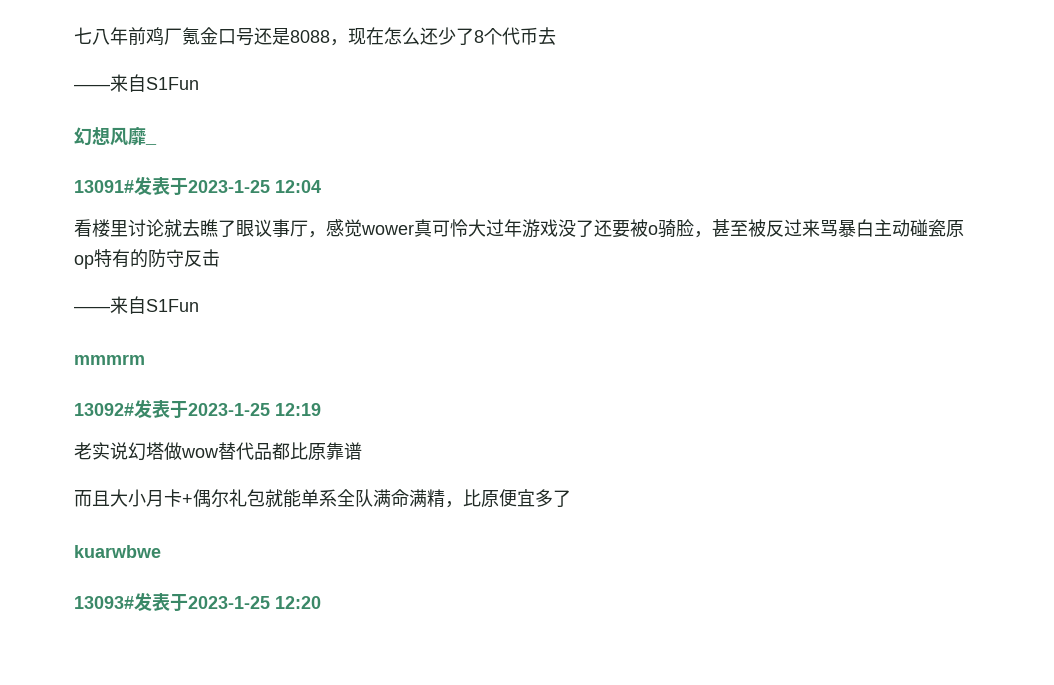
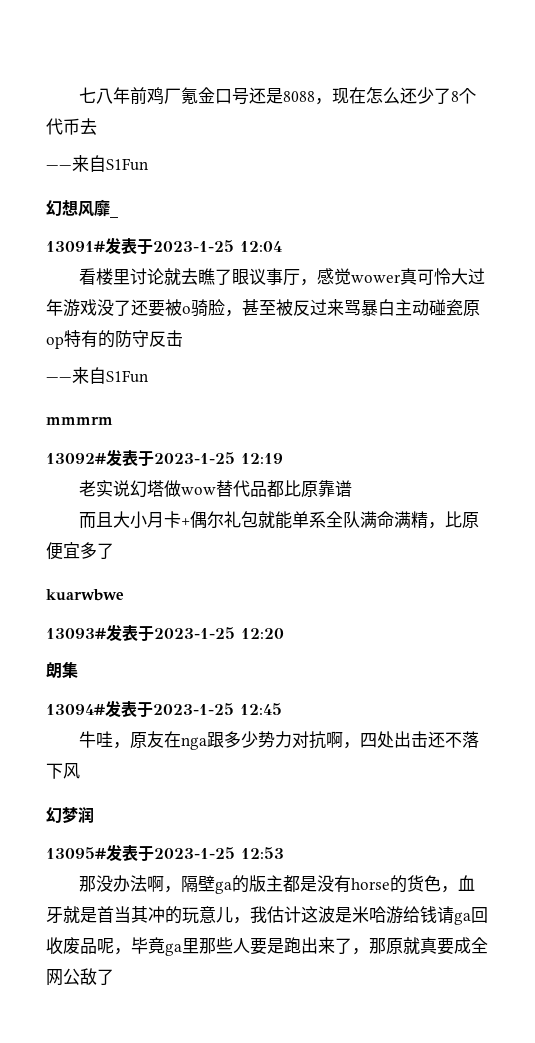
(321, 602) none -> [46,662,78,678] [46,700,282,718] [79,731,480,750] [46,763,80,779] [46,806,94,824] [46,844,284,862] [79,875,476,894] [46,906,488,925] [46,937,488,956] [46,968,114,986] // 朗集 // 13094#发表于2023-1-25 12:45 // 牛哇，原友在nga跟多少势力对抗啊，四处出击还不落下风 // 幻梦润 // 13095#发表于2023-1-25 12:53 // 那没办法啊，隔壁ga的版主都是没有horse的货色，血牙就是首当其冲的玩意儿，我估计这波是米哈游给钱请ga回收废品呢，毕竟ga里那些人要是跑出来了，那原就真要成全网公敌了

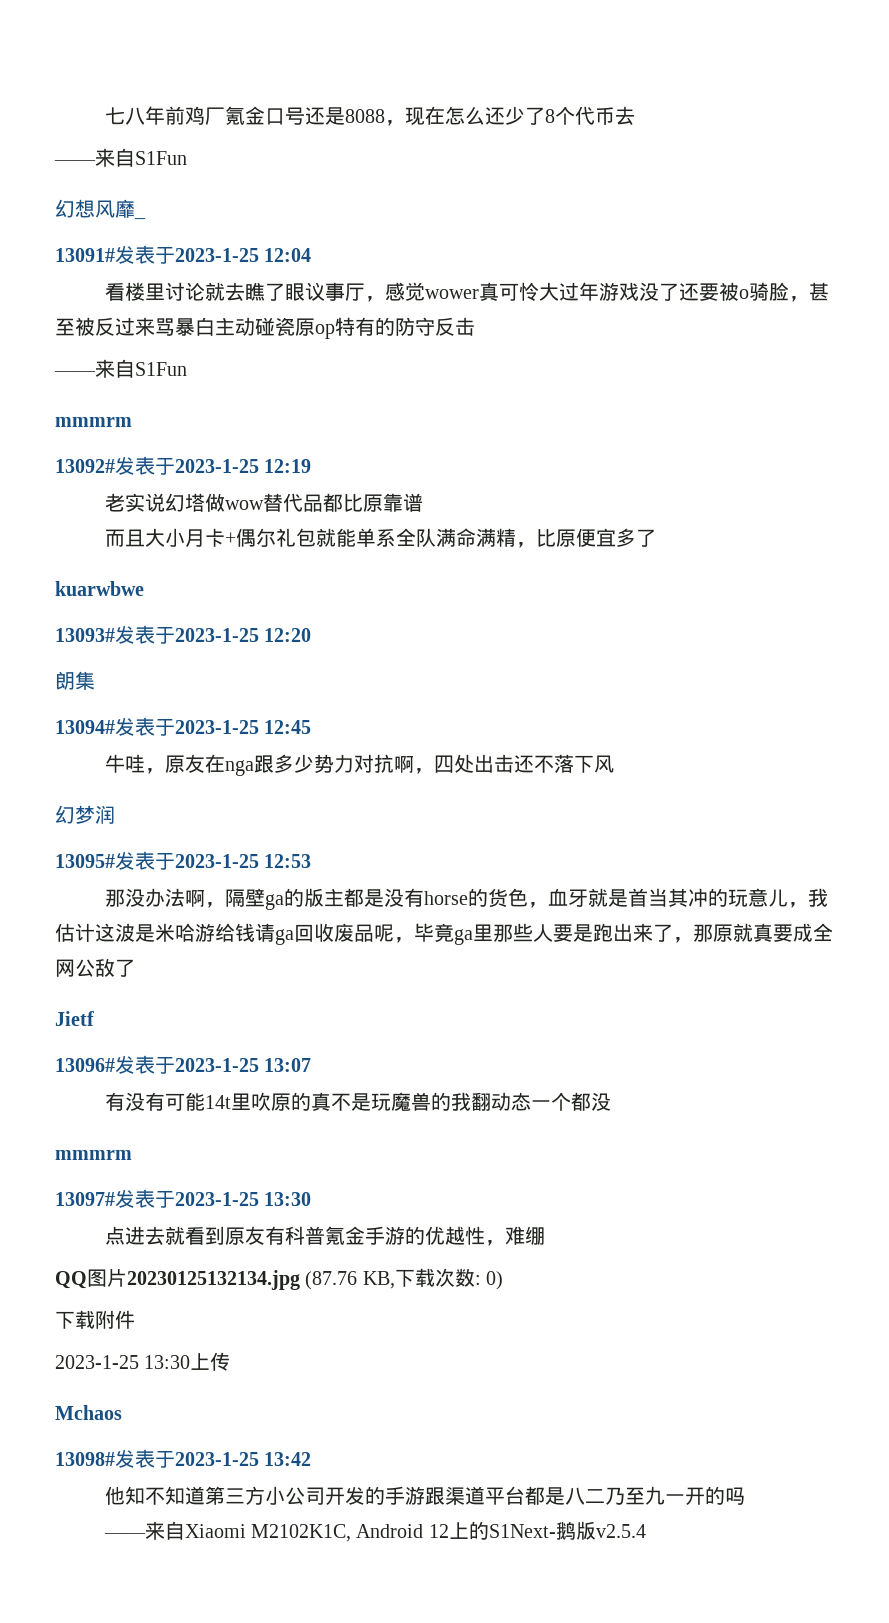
(114, 977) none -> [55,1011,94,1026] [55,1055,312,1074] [104,1092,611,1111] [55,1150,132,1160] [55,1189,312,1208] [104,1226,545,1246] [55,1268,504,1290] [55,1310,135,1329] [55,1352,231,1371] [55,1405,122,1420] [55,1449,312,1468] [104,1486,745,1505] [103,1521,646,1542] // Jietf // 13096#发表于2023-1-25 13:07 // 有没有可能14t里吹原的真不是玩魔兽的我翻动态一个都没 // mmmrm // 13097#发表于2023-1-25 13:30 // 点进去就看到原友有科普氪金手游的优越性，难绷 // QQ图片20230125132134.jpg (87.76 KB,下载次数: 0) // 下载附件 // 2023-1-25 13:30上传 // Mchaos // 13098#发表于2023-1-25 13:42 // 他知不知道第三方小公司开发的手游跟渠道平台都是八二乃至九一开的吗 // ——来自Xiaomi M2102K1C, Android 12上的S1Next-鹅版v2.5.4

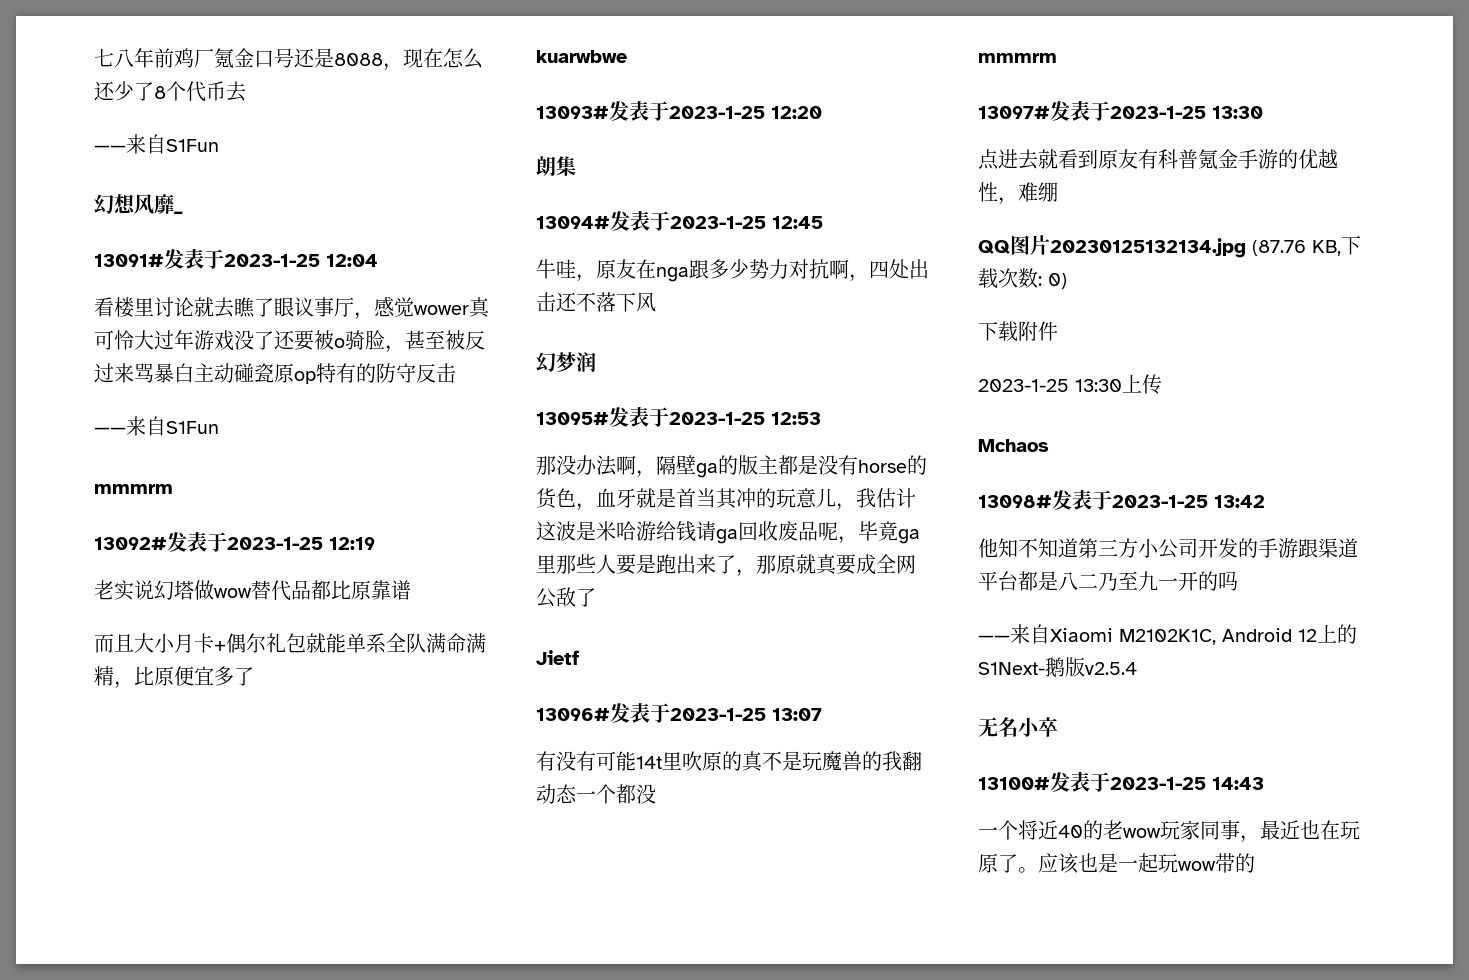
(646, 1531) none -> [978,717,1058,737] [978,772,1264,792] [978,820,1360,843] [978,853,1255,874] // 无名小卒 // 13100#发表于2023-1-25 14:43 // 一个将近40的老wow玩家同事，最近也在玩原了。应该也是一起玩wow带的

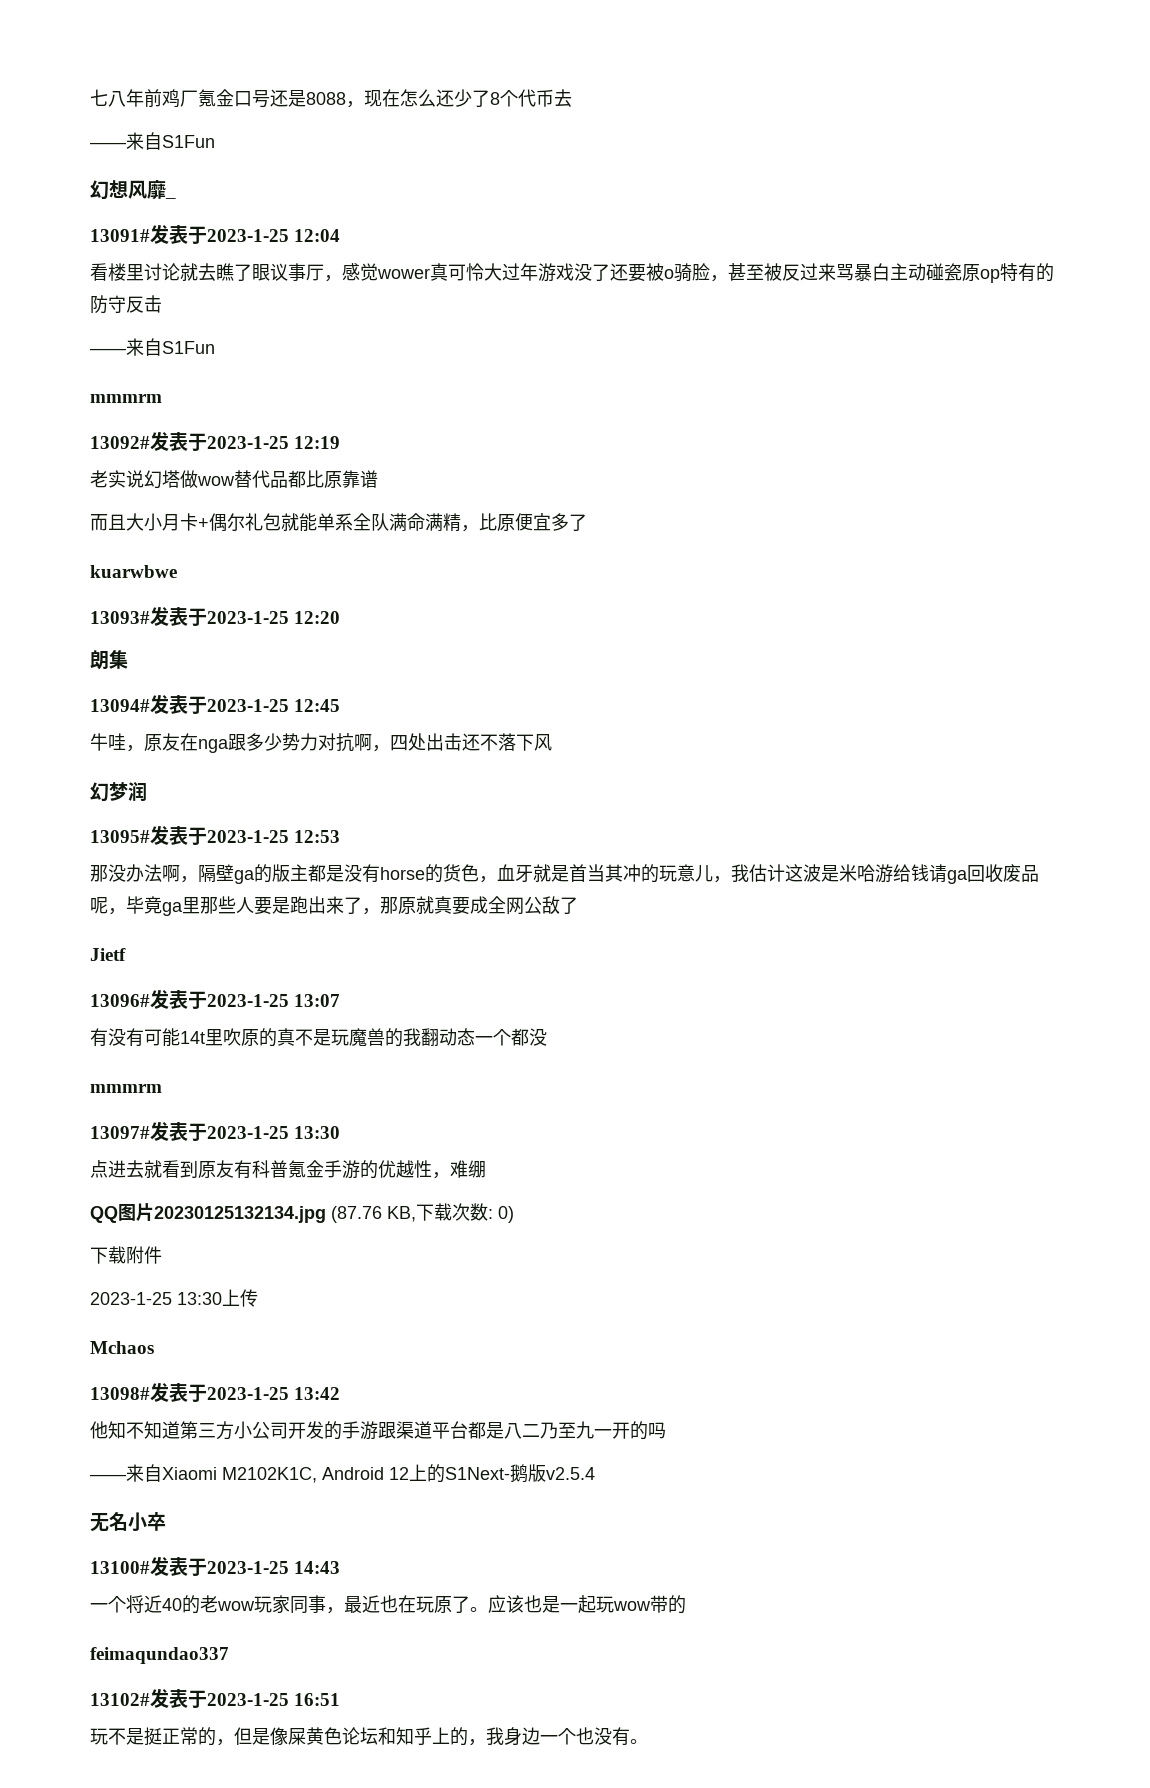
(1255, 863) none -> [90,1647,229,1664] [90,1688,341,1708] [90,1727,648,1746] // feimaqundao337 // 13102#发表于2023-1-25 16:51 // 玩不是挺正常的，但是像屎黄色论坛和知乎上的，我身边一个也没有。

